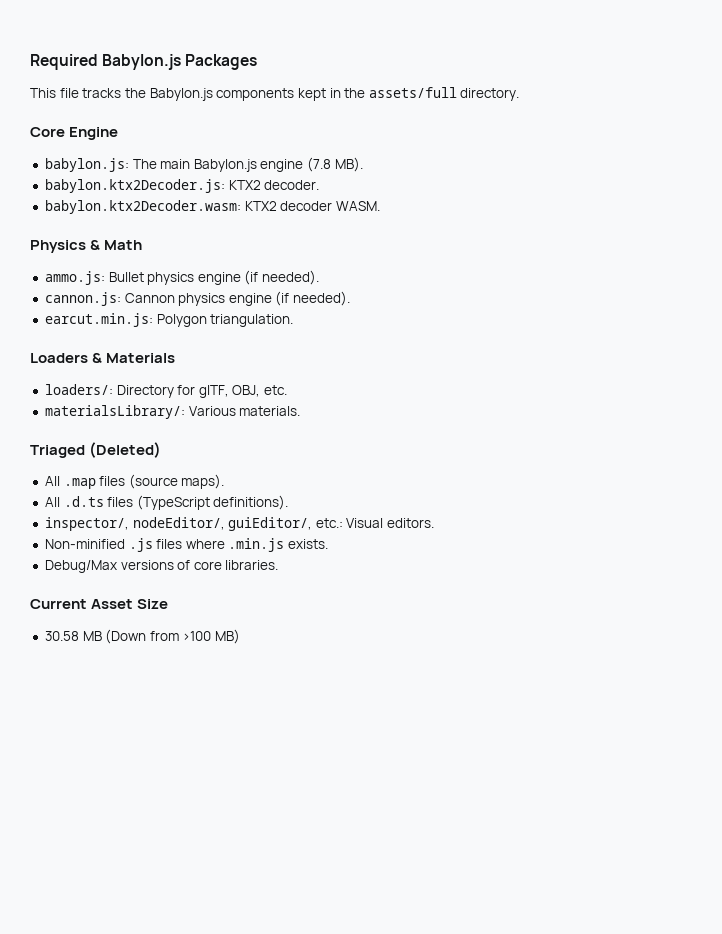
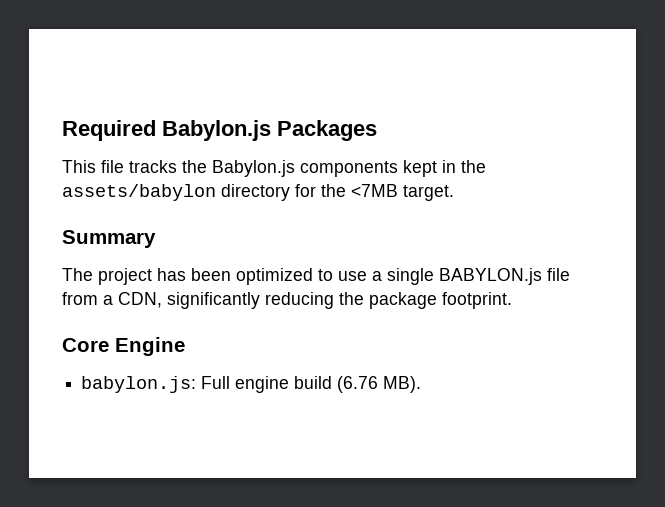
[368,87,520,101] [30,127,119,140] [44,157,363,172] [44,179,320,193] [44,200,380,214] [30,240,143,253] [44,270,320,285] [44,291,351,306] [44,313,294,327] [30,353,176,363] [44,384,288,398] [44,405,301,419] [30,442,162,458] [44,474,225,489] [44,495,289,510] [44,517,435,531] [44,538,329,552] [44,560,279,573] [30,599,169,609] [44,629,241,644] assets/full directory. // Core Engine // babylon.js: The main Babylon.js engine (7.8 MB). // babylon.ktx2Decoder.js: KTX2 decoder. // babylon.ktx2Decoder.wasm: KTX2 decoder WASM. // Physics & Math // ammo.js: Bullet physics engine (if needed). // cannon.js: Cannon physics engine (if needed). // earcut.min.js: Polygon triangulation. // Loaders & Materials // loaders/: Directory for glTF, OBJ, etc. // materialsLibrary/: Various materials. // Triaged (Deleted) // All .map files (source maps). // All .d.ts files (TypeScript definitions). // inspector/, nodeEditor/, guiEditor/, etc.: Visual editors. // Non-minified .js files where .min.js exists. // Debug/Max versions of core libraries. // Current Asset Size // 30.58 MB (Down from >100 MB) -> [62,184,454,201] [62,230,156,248] [62,268,570,285] [62,292,512,309] [62,337,185,356] [81,376,422,393] assets/babylon directory for the <7MB target. // Summary // The project has been optimized to use a single BABYLON.js file from a CDN, significantly reducing the package footprint. // Core Engine // babylon.js: Full engine build (6.76 MB).

